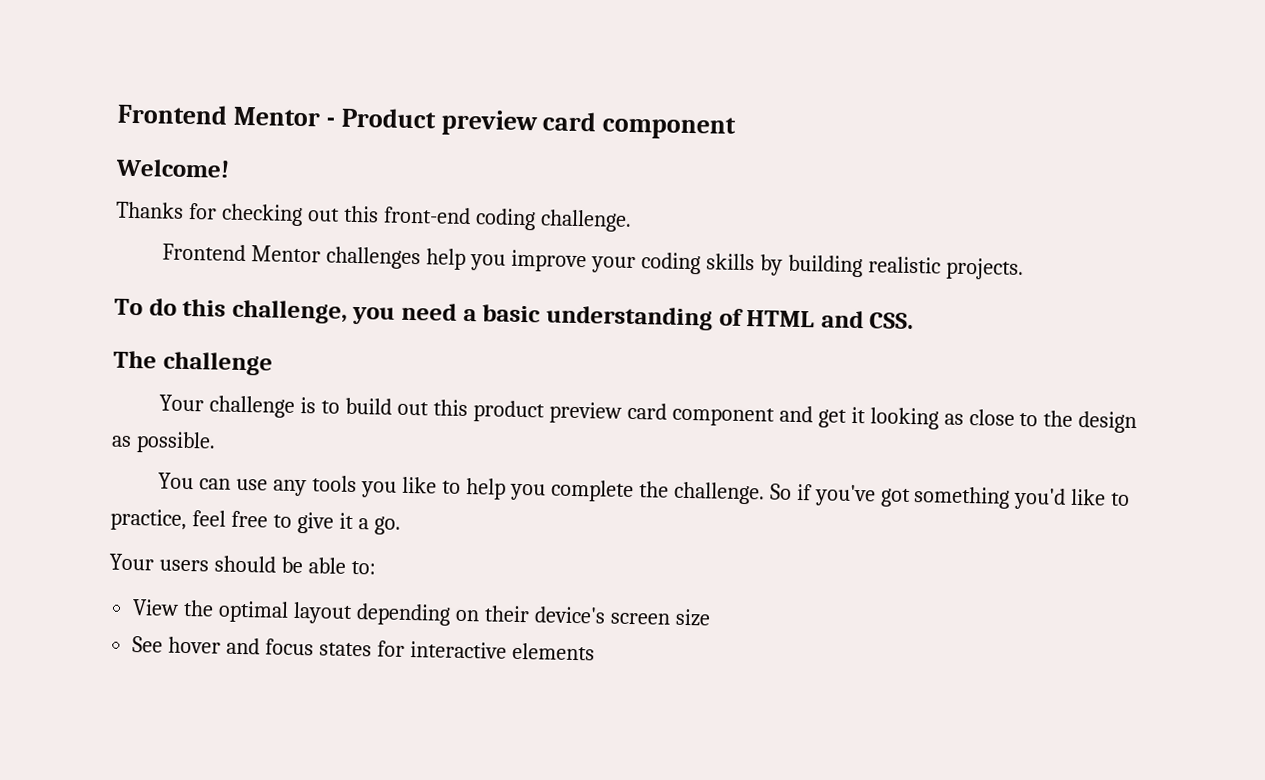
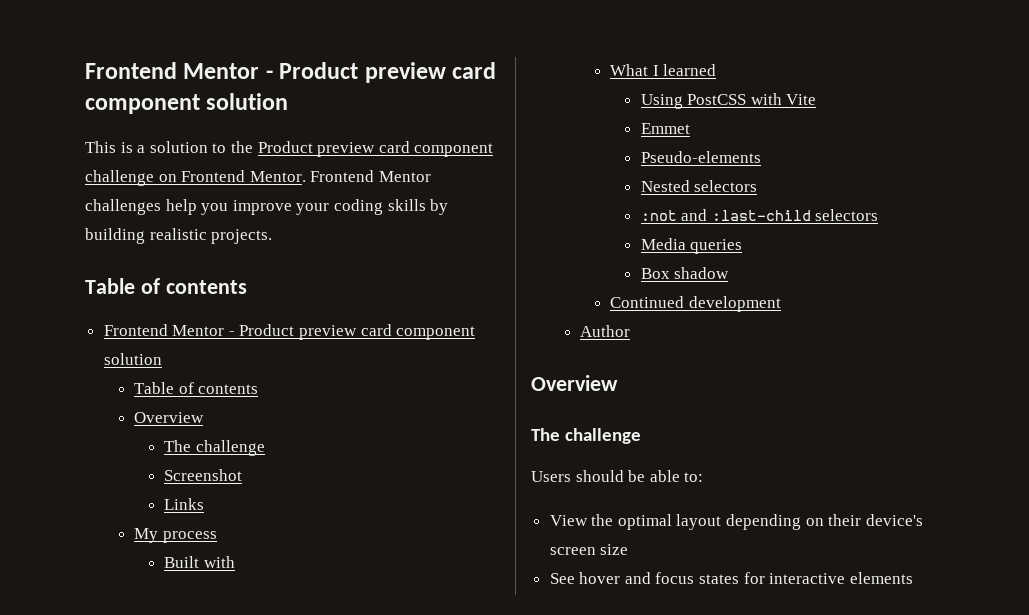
[117,103,737,140] [115,158,230,178] [116,201,632,232] Frontend Mentor - Product preview card component // Welcome! // Thanks for checking out this front-end coding challenge. // -> [85,62,497,83] [85,93,289,114] [85,141,494,157] [85,170,306,186] Frontend Mentor - Product preview card component solution // This is a solution to the Product preview card component challenge on Frontend Mentor.
[114,298,915,331] [113,350,273,376] [159,394,1138,434] [111,431,216,454] [158,472,1131,510] [110,508,401,535] [109,553,209,572] To do this challenge, you need a basic understanding of HTML and CSS. // The challenge // Your challenge is to build out this product preview card component and get it looking as close to the design as possible. // You can use any tools you like to help you complete the challenge. So if you've got something you'd like to practice, feel free to give it a go. // Your users -> [85,278,247,294] [103,324,476,340] [103,353,162,365] [134,382,259,394] [134,412,205,423] [164,440,265,456] [164,469,243,481] [164,498,205,510] [134,528,217,543] [164,556,235,568] [610,64,717,76] [640,93,817,109] [640,123,690,134] [640,151,761,163] [640,180,758,192] [640,209,879,221] [640,238,743,254] [640,267,730,279] [610,296,781,312] [580,325,631,337] [531,375,618,391] [531,428,642,444] [531,471,571,482] Table of contents // Frontend Mentor - Product preview card component solution // Table of contents // Overview // The challenge // Screenshot // Links // My process // Built with // What I learned // Using PostCSS with Vite // Emmet // Pseudo-elements // Nested selectors // :not and :last-child selectors // Media queries // Box shadow // Continued development // Author // Overview // The challenge // Users

